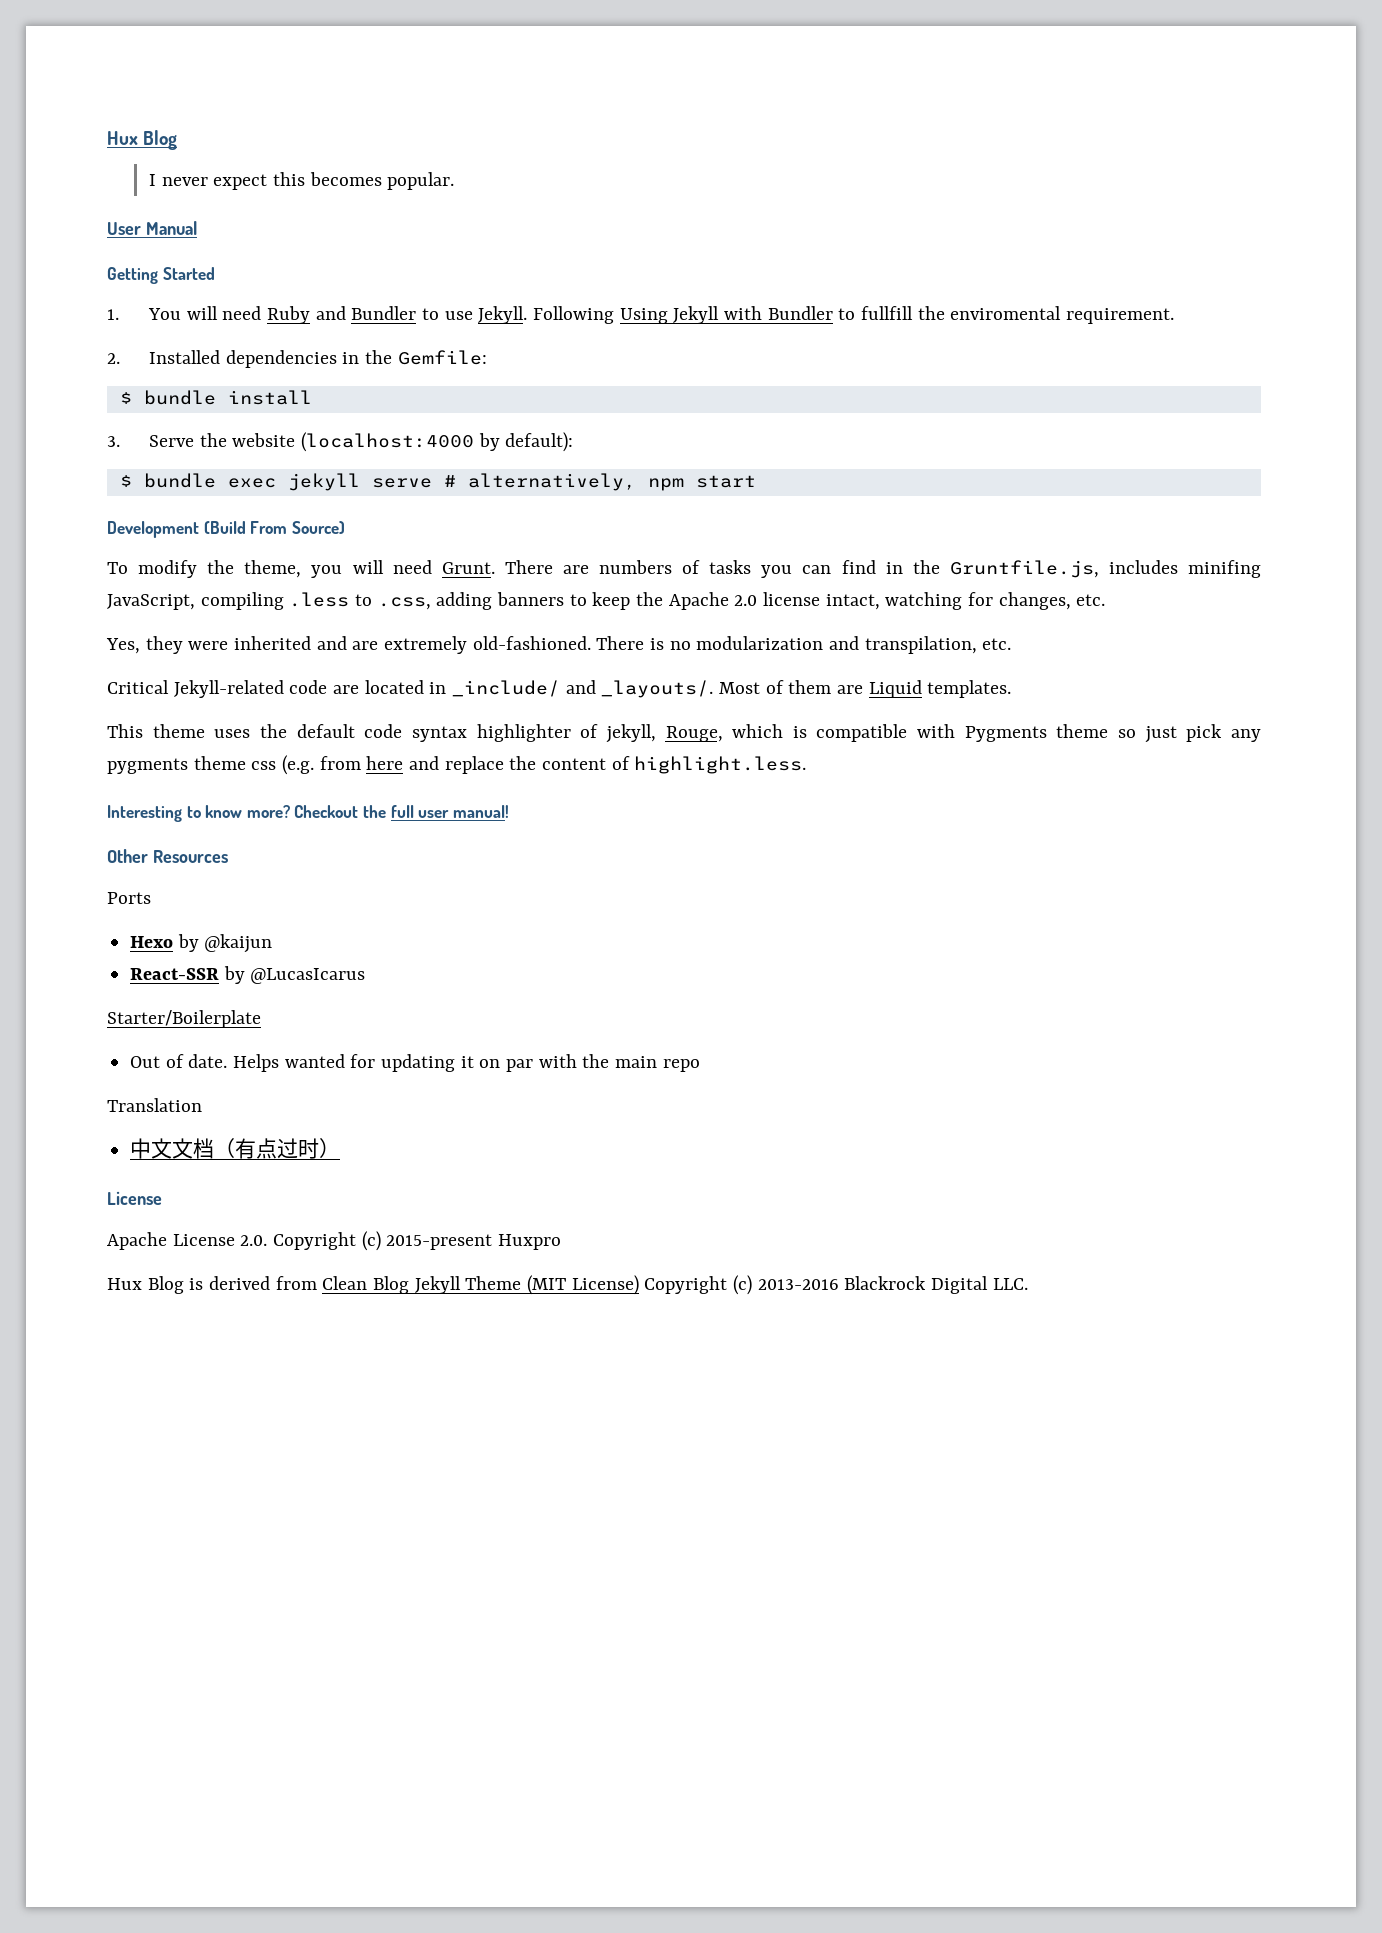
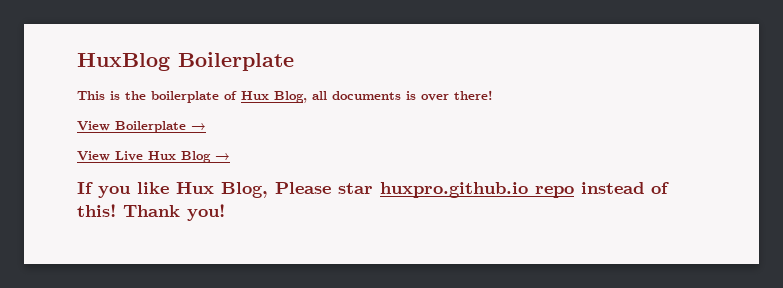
[107,130,178,150] [148,172,455,190] [107,221,197,235] [107,267,215,284] [107,306,1174,324] [107,350,487,368] [119,390,312,405] [107,432,574,452] [119,473,756,491] [107,521,345,538] [107,560,1262,578] [107,592,1106,610] [106,636,1012,654] [107,680,1012,698] [107,724,1261,743] [107,755,807,775] [107,805,509,822] [107,849,228,863] [107,892,151,904] [130,934,273,953] [130,966,366,984] [107,1010,261,1028] [130,1054,700,1072] [107,1098,202,1112] [130,1138,341,1159] [107,1191,162,1205] [107,1231,562,1251] [107,1275,1028,1295] Hux Blog // I never expect this becomes popular. // User Manual // Getting Started // 1. You will need Ruby and Bundler to use Jekyll. Following Using Jekyll with Bundler to fullfill the enviromental requirement. // 2. Installed dependencies in the Gemfile: // $ bundle install // 3. Serve the website (localhost:4000 by default): // $ bundle exec jekyll serve # alternatively, npm start // Development (Build From Source) // To modify the theme, you will need Grunt. There are numbers of tasks you can find in the Gruntfile.js, includes minifing JavaScript, compiling .less to .css, adding banners to keep the Apache 2.0 license intact, watching for changes, etc. // Yes, they were inherited and are extremely old-fashioned. There is no modularization and transpilation, etc. // Critical Jekyll-related code are located in _include/ and _layouts/. Most of them are Liquid templates. // This theme uses the default code syntax highlighter of jekyll, Rouge, which is compatible with Pygments theme so just pick any pygments theme css (e.g. from here and replace the content of highlight.less. // Interesting to know more? Checkout the full user manual! // Other Resources // Ports // Hexo by @kaijun // React-SSR by @LucasIcarus // Starter/Boilerplate // Out of date. Helps wanted for updating it on par with the main repo // Translation // 中文文档（有点过时） // License // Apache License 2.0. Copyright (c) 2015-present Huxpro // Hux Blog is derived from Clean Blog Jekyll Theme (MIT License) Copyright (c) 2013-2016 Blackrock Digital LLC. -> [77,52,294,71] [77,90,493,103] [77,121,206,133] [77,151,230,163] [77,182,669,198] [77,204,225,221] HuxBlog Boilerplate // This is the boilerplate of Hux Blog, all documents is over there! // View Boilerplate → // View Live Hux Blog → // If you like Hux Blog, Please star huxpro.github.io repo instead of this! Thank you!

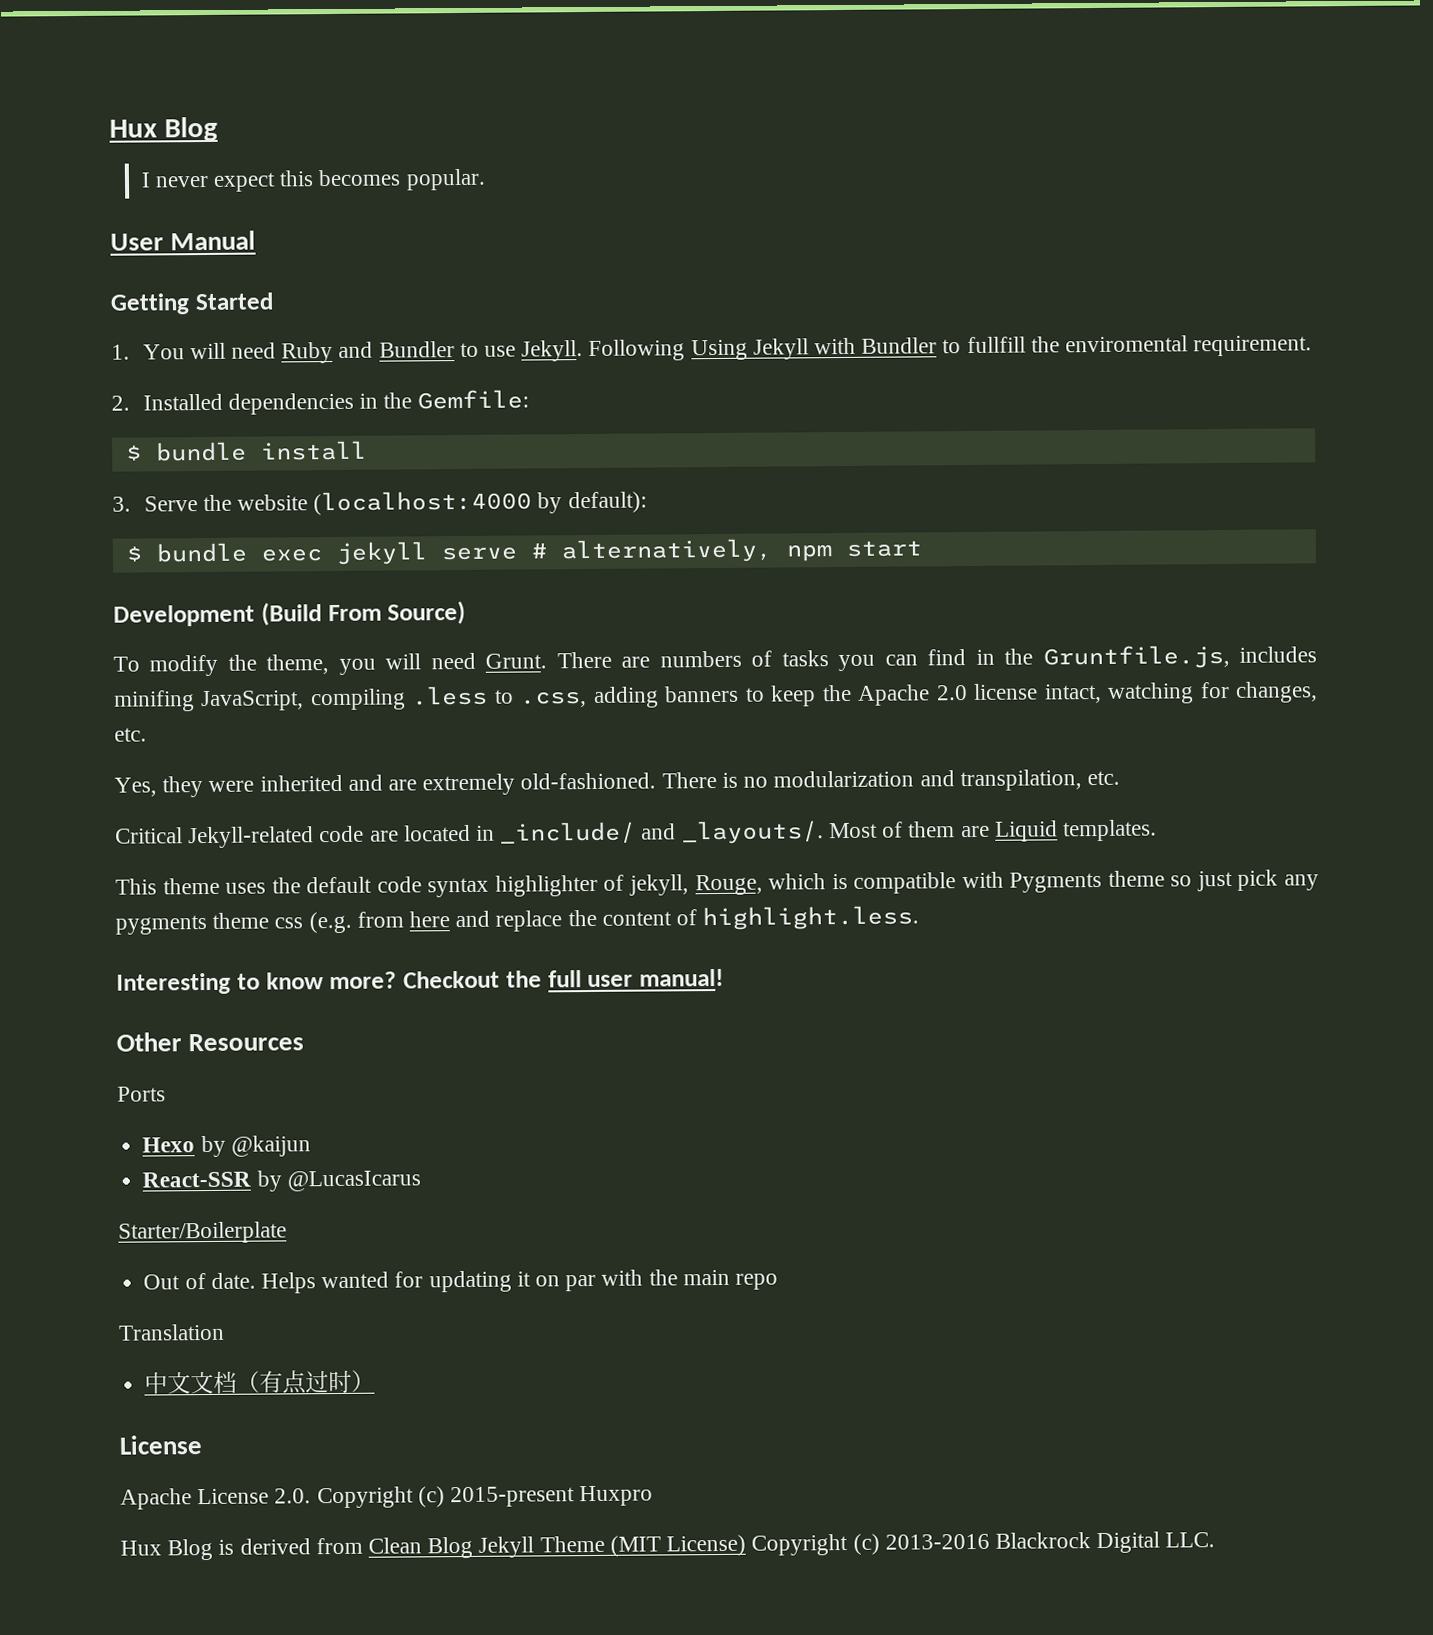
[77,52,294,71] [77,90,493,103] [77,121,206,133] [77,151,230,163] [77,182,669,198] [77,204,225,221] HuxBlog Boilerplate // This is the boilerplate of Hux Blog, all documents is over there! // View Boilerplate → // View Live Hux Blog → // If you like Hux Blog, Please star huxpro.github.io repo instead of this! Thank you! -> [109,116,218,142] [140,168,486,192] [110,230,257,251] [110,292,273,315] [111,335,1313,364] [111,389,530,415] [125,440,367,462] [112,490,647,516] [125,538,922,565] [113,600,467,627] [113,644,1318,677] [113,681,1319,712] [114,727,147,742] [114,769,1120,798] [115,819,1157,849] [115,869,1319,898] [115,905,920,935] [116,968,724,995] [116,1032,305,1052] [117,1086,166,1102] [142,1135,311,1158] [142,1170,421,1192] [118,1221,287,1244] [143,1269,779,1294] [118,1323,225,1341] [144,1369,376,1395] [119,1435,202,1455] [120,1485,654,1510] [120,1531,1216,1561] Hux Blog // I never expect this becomes popular. // User Manual // Getting Started // 1. You will need Ruby and Bundler to use Jekyll. Following Using Jekyll with Bundler to fullfill the enviromental requirement. // 2. Installed dependencies in the Gemfile: // $ bundle install // 3. Serve the website (localhost:4000 by default): // $ bundle exec jekyll serve # alternatively, npm start // Development (Build From Source) // To modify the theme, you will need Grunt. There are numbers of tasks you can find in the Gruntfile.js, includes minifing JavaScript, compiling .less to .css, adding banners to keep the Apache 2.0 license intact, watching for changes, etc. // Yes, they were inherited and are extremely old-fashioned. There is no modularization and transpilation, etc. // Critical Jekyll-related code are located in _include/ and _layouts/. Most of them are Liquid templates. // This theme uses the default code syntax highlighter of jekyll, Rouge, which is compatible with Pygments theme so just pick any pygments theme css (e.g. from here and replace the content of highlight.less. // Interesting to know more? Checkout the full user manual! // Other Resources // Ports // Hexo by @kaijun // React-SSR by @LucasIcarus // Starter/Boilerplate // Out of date. Helps wanted for updating it on par with the main repo // Translation // 中文文档（有点过时） // License // Apache License 2.0. Copyright (c) 2015-present Huxpro // Hux Blog is derived from Clean Blog Jekyll Theme (MIT License) Copyright (c) 2013-2016 Blackrock Digital LLC.

